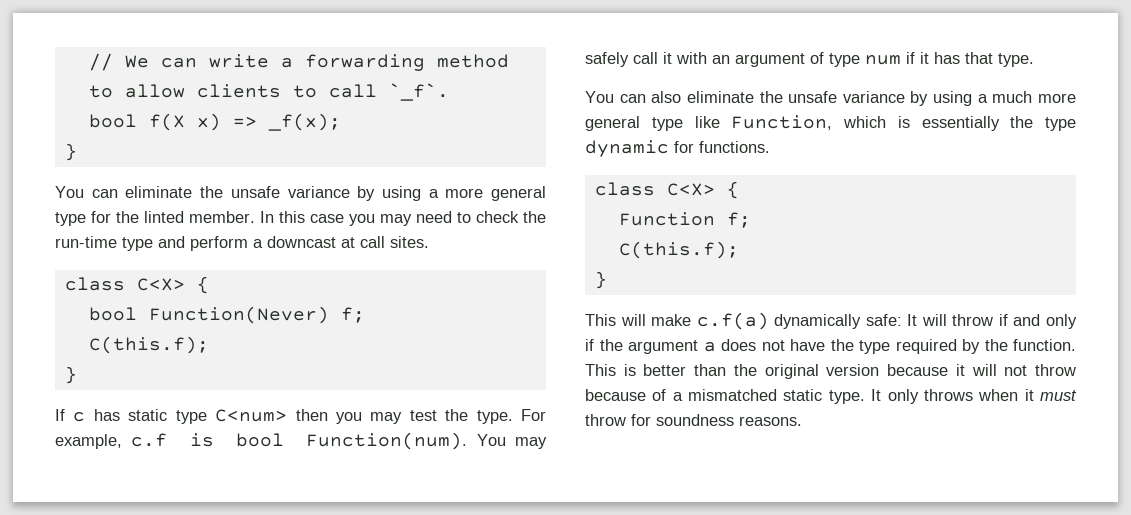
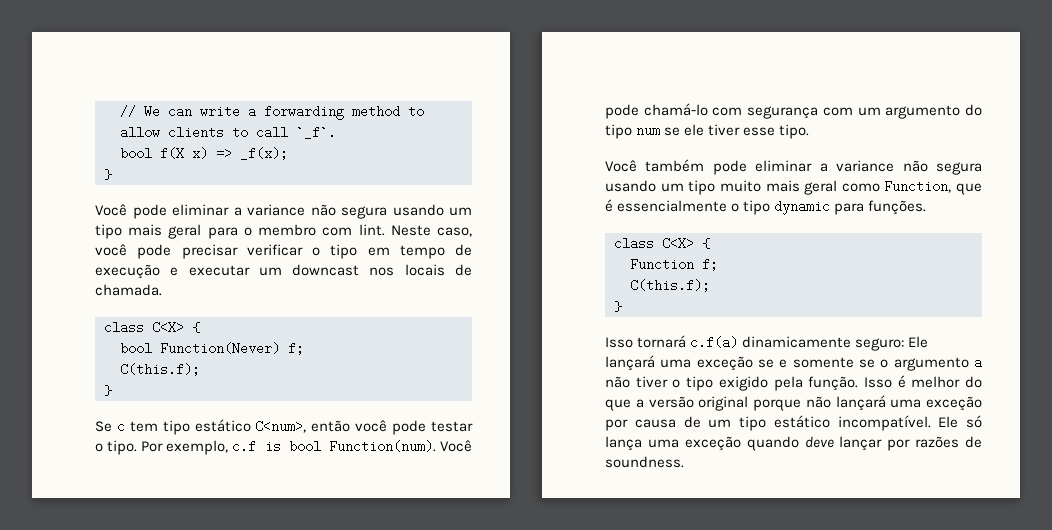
[55,186,546,201] [55,211,546,226] [55,236,429,251] You can eliminate the unsafe variance by using a more general type for the linted member. In this case you may need to check the run-time type and perform a downcast at call sites. -> [95,204,472,219] [95,224,473,239] [95,244,472,259] [95,264,472,279] [95,284,162,296] Você pode eliminar a variance não segura usando um tipo mais geral para o membro com lint. Neste caso, você pode precisar verificar o tipo em tempo de execução e executar um downcast nos locais de chamada.
[55,409,547,424] [55,432,547,450] [585,52,1034,67] [585,91,1076,106] [585,115,1076,131] [585,140,770,157] If c has static type C<num> then you may test the type. For example, c.f is bool Function(num). You may safely call it with an argument of type num if it has that type. // You can also eliminate the unsafe variance by using a much more general type like Function, which is essentially the type dynamic for functions. -> [95,419,474,435] [95,440,472,455] [605,103,982,119] [605,124,810,139] [605,159,983,175] [605,180,982,195] [605,199,927,215] Se c tem tipo estático C<num>, então você pode testar o tipo. Por exemplo, c.f is bool Function(num). Você pode chamá-lo com segurança com um argumento do tipo num se ele tiver esse tipo. // Você também pode eliminar a variance não segura usando um tipo muito mais geral como Function, que é essencialmente o tipo dynamic para funções.
[585,312,1077,330] [585,339,1076,354] [585,364,1076,379] [585,389,1077,404] [585,414,802,426] This will make c.f(a) dynamically safe: It will throw if and only if the argument a does not have the type required by the function. This is better than the original version because it will not throw because of a mismatched static type. It only throws when it must throw for soundness reasons. -> [605,335,929,351] [605,355,982,371] [605,375,982,391] [605,395,982,411] [605,415,982,431] [605,436,982,451] [605,456,684,468] Isso tornará c.f(a) dinamicamente seguro: Ele lançará uma exceção se e somente se o argumento a não tiver o tipo exigido pela função. Isso é melhor do que a versão original porque não lançará uma exceção por causa de um tipo estático incompatível. Ele só lança uma exceção quando deve lançar por razões de soundness.

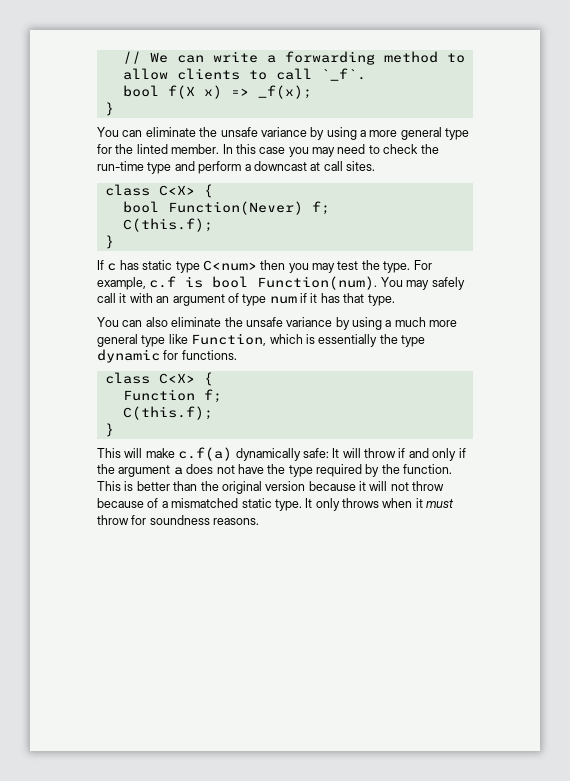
[95,204,472,219] [95,224,473,239] [95,244,472,259] [95,264,472,279] [95,284,162,296] Você pode eliminar a variance não segura usando um tipo mais geral para o membro com lint. Neste caso, você pode precisar verificar o tipo em tempo de execução e executar um downcast nos locais de chamada. -> [97,127,470,140] [97,144,439,157] [97,161,375,174] You can eliminate the unsafe variance by using a more general type for the linted member. In this case you may need to check the run-time type and perform a downcast at call sites.
[95,419,474,435] [95,440,472,455] [605,103,982,119] [605,124,810,139] [605,159,983,175] [605,180,982,195] [605,199,927,215] Se c tem tipo estático C<num>, então você pode testar o tipo. Por exemplo, c.f is bool Function(num). Você pode chamá-lo com segurança com um argumento do tipo num se ele tiver esse tipo. // Você também pode eliminar a variance não segura usando um tipo muito mais geral como Function, que é essencialmente o tipo dynamic para funções. -> [97,260,432,273] [97,276,465,290] [97,293,395,306] [97,317,458,330] [97,333,425,347] [97,349,237,363] If c has static type C<num> then you may test the type. For example, c.f is bool Function(num). You may safely call it with an argument of type num if it has that type. // You can also eliminate the unsafe variance by using a much more general type like Function, which is essentially the type dynamic for functions.
[605,335,929,351] [605,355,982,371] [605,375,982,391] [605,395,982,411] [605,415,982,431] [605,436,982,451] [605,456,684,468] Isso tornará c.f(a) dinamicamente seguro: Ele lançará uma exceção se e somente se o argumento a não tiver o tipo exigido pela função. Isso é melhor do que a versão original porque não lançará uma exceção por causa de um tipo estático incompatível. Ele só lança uma exceção quando deve lançar por razões de soundness. -> [97,447,466,461] [97,464,453,477] [97,481,445,494] [97,498,455,511] [97,515,260,525] This will make c.f(a) dynamically safe: It will throw if and only if the argument a does not have the type required by the function. This is better than the original version because it will not throw because of a mismatched static type. It only throws when it must throw for soundness reasons.

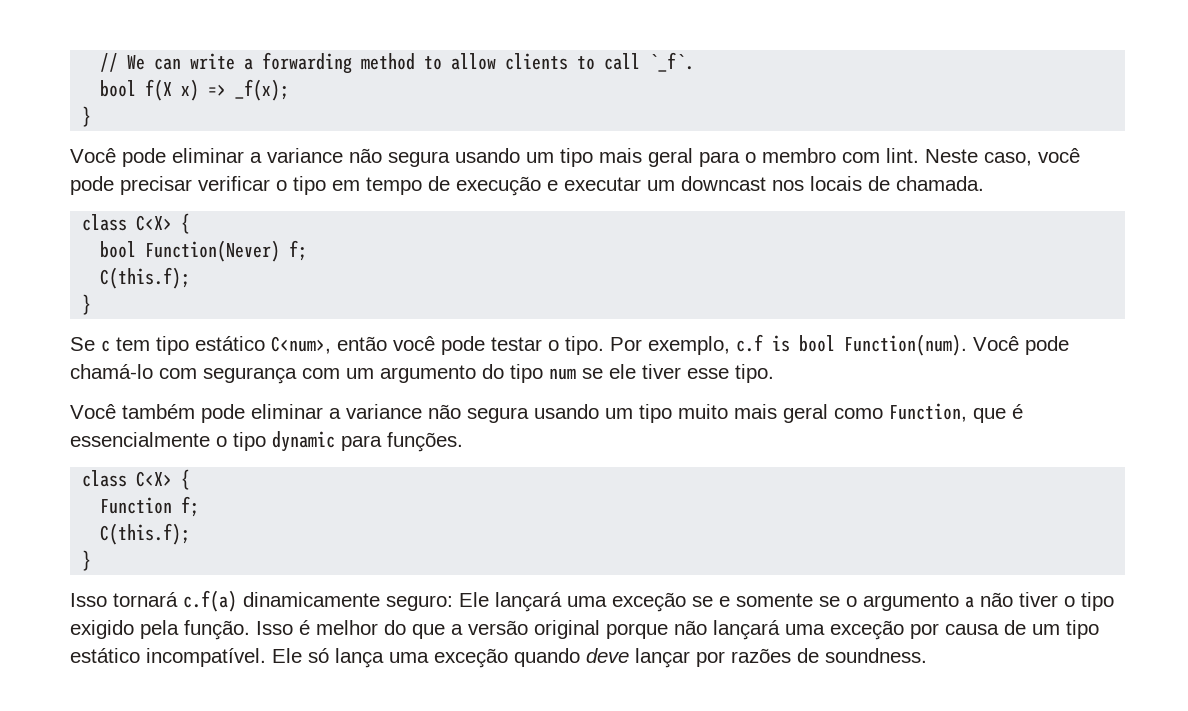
[97,127,470,140] [97,144,439,157] [97,161,375,174] You can eliminate the unsafe variance by using a more general type for the linted member. In this case you may need to check the run-time type and perform a downcast at call sites. -> [70,148,1080,167] [70,176,984,196] Você pode eliminar a variance não segura usando um tipo mais geral para o membro com lint. Neste caso, você pode precisar verificar o tipo em tempo de execução e executar um downcast nos locais de chamada.
[97,260,432,273] [97,276,465,290] [97,293,395,306] [97,317,458,330] [97,333,425,347] [97,349,237,363] If c has static type C<num> then you may test the type. For example, c.f is bool Function(num). You may safely call it with an argument of type num if it has that type. // You can also eliminate the unsafe variance by using a much more general type like Function, which is essentially the type dynamic for functions. -> [70,334,1069,356] [70,364,774,384] [70,403,1023,423] [70,431,463,452] Se c tem tipo estático C<num>, então você pode testar o tipo. Por exemplo, c.f is bool Function(num). Você pode chamá-lo com segurança com um argumento do tipo num se ele tiver esse tipo. // Você também pode eliminar a variance não segura usando um tipo muito mais geral como Function, que é essencialmente o tipo dynamic para funções.
[97,447,466,461] [97,464,453,477] [97,481,445,494] [97,498,455,511] [97,515,260,525] This will make c.f(a) dynamically safe: It will throw if and only if the argument a does not have the type required by the function. This is better than the original version because it will not throw because of a mismatched static type. It only throws when it must throw for soundness reasons. -> [70,590,1114,612] [70,620,1099,640] [70,648,927,668] Isso tornará c.f(a) dinamicamente seguro: Ele lançará uma exceção se e somente se o argumento a não tiver o tipo exigido pela função. Isso é melhor do que a versão original porque não lançará uma exceção por causa de um tipo estático incompatível. Ele só lança uma exceção quando deve lançar por razões de soundness.

